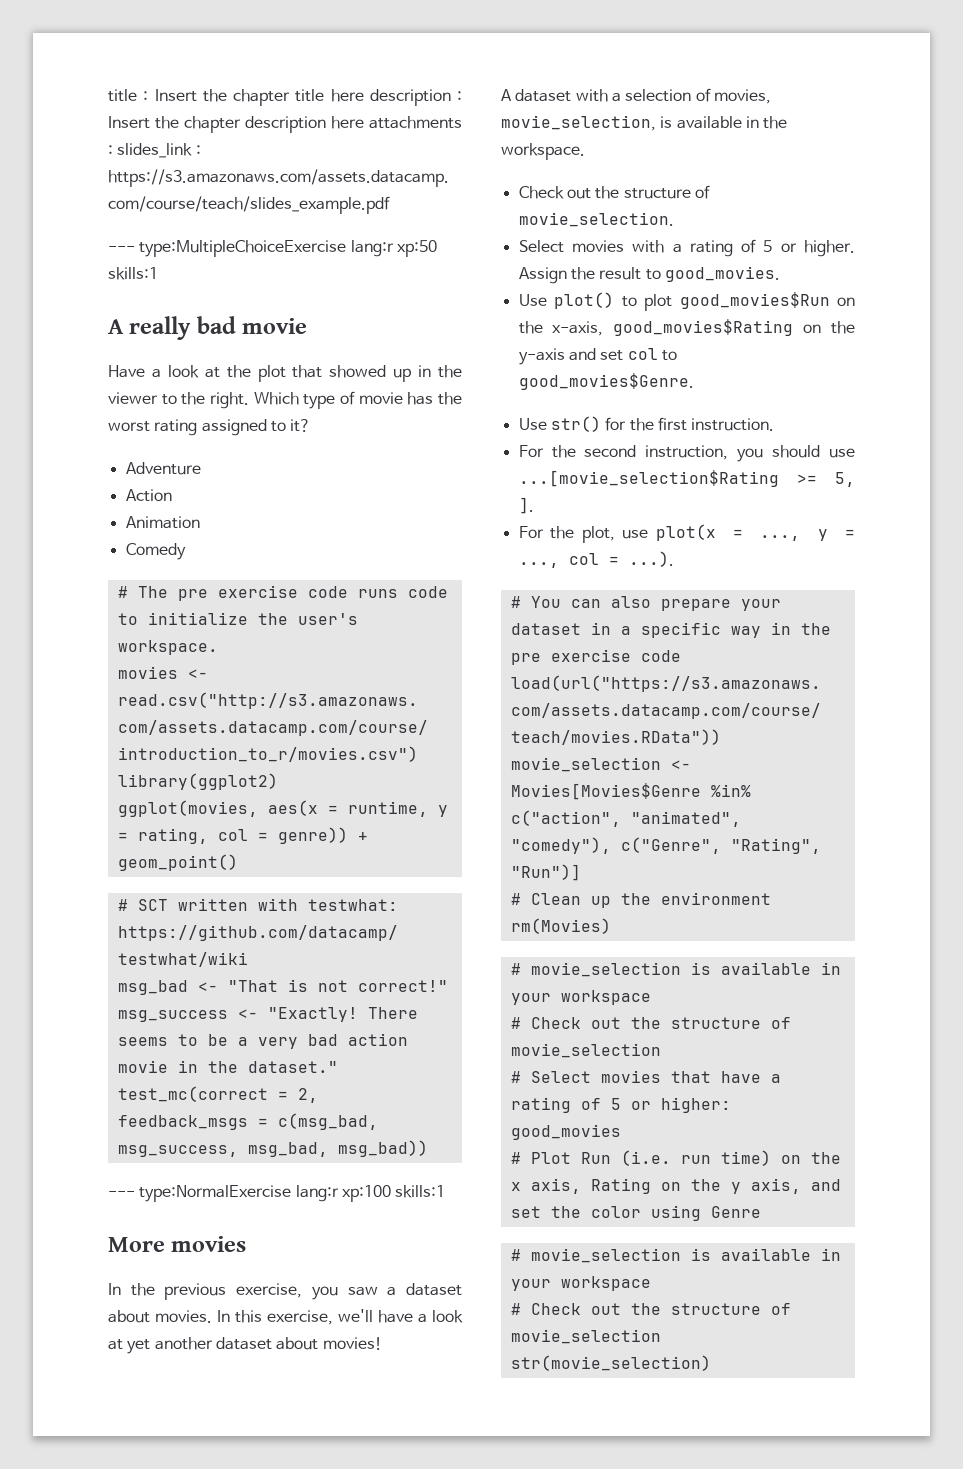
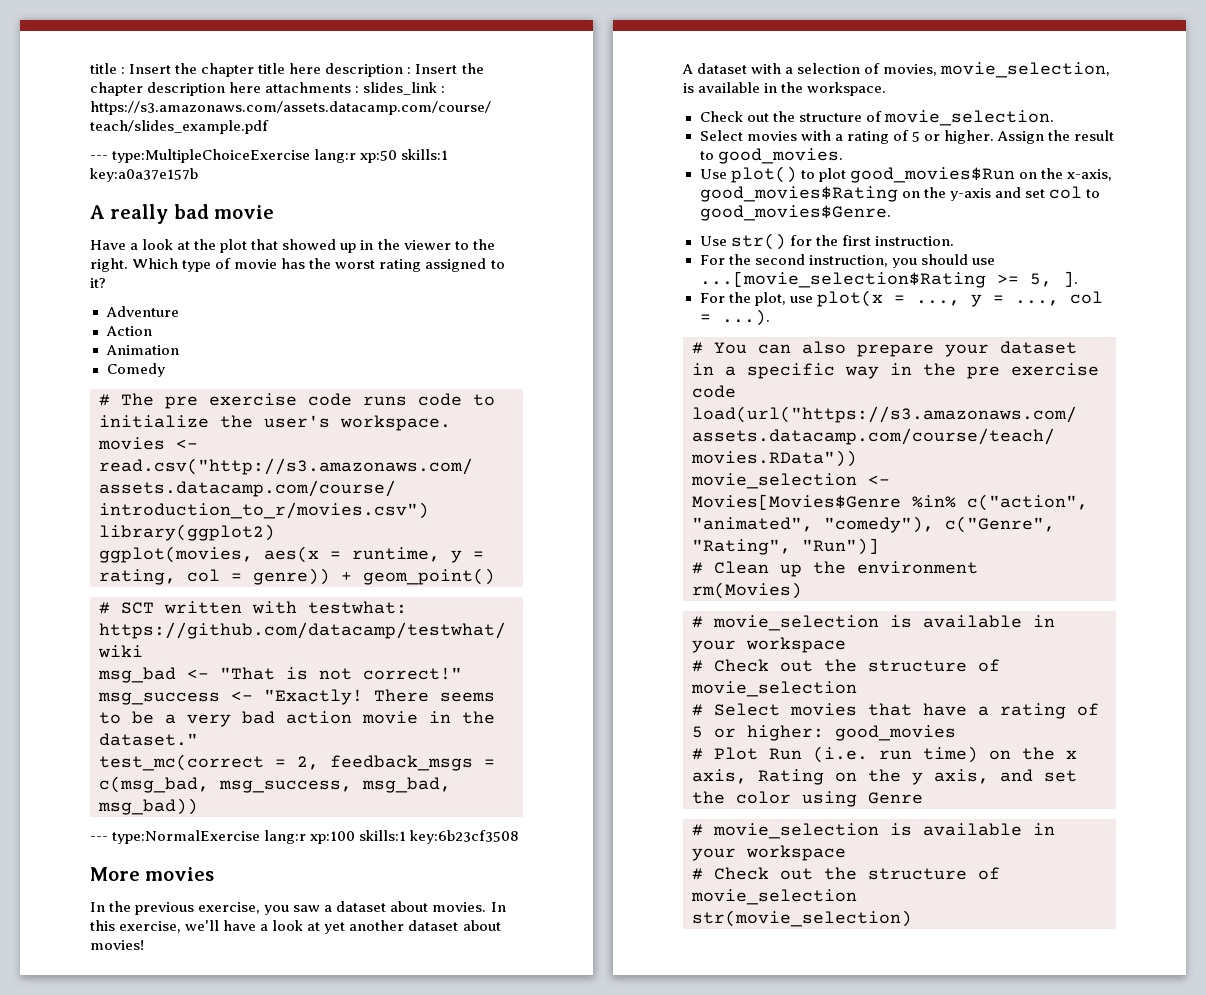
(158, 273) none -> [90,168,198,182] key:a0a37e157b
(446, 1191) none -> [410,830,520,844] key:6b23cf3508

